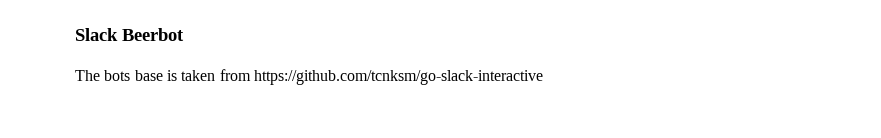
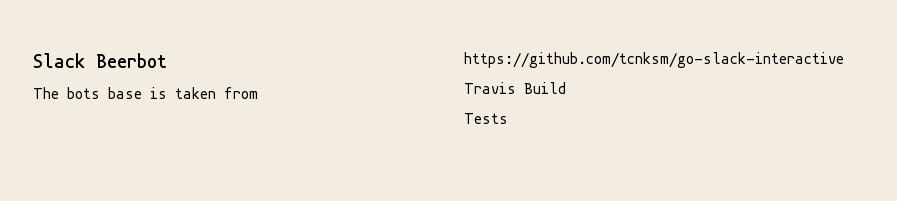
(543, 77) none -> [464,82,566,94] [464,113,508,124] // Travis Build // Tests

